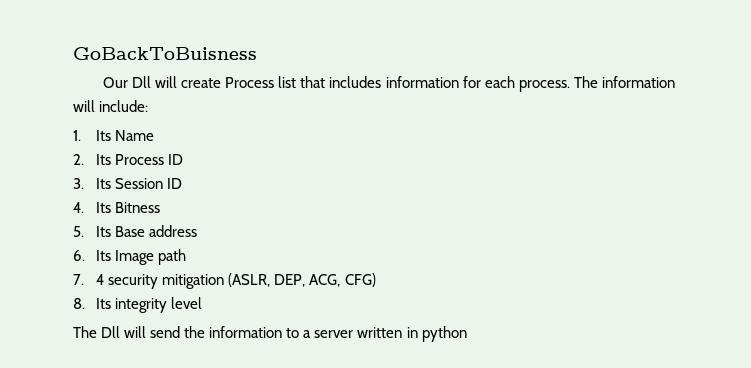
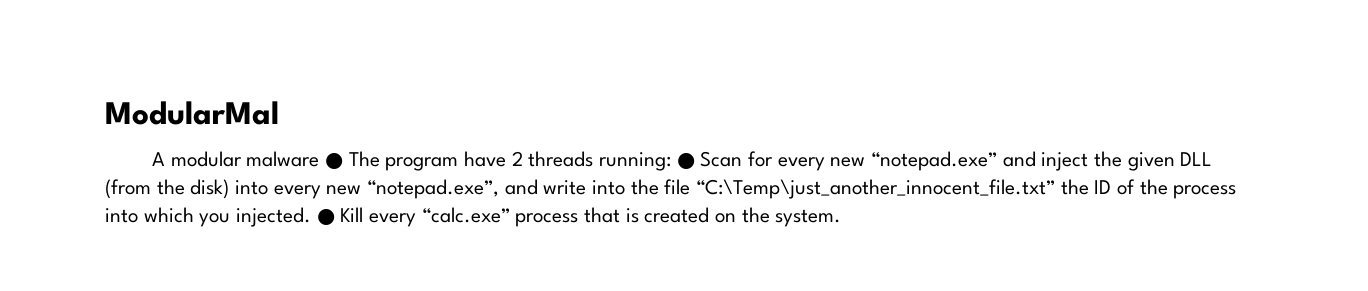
[73,47,257,60] [103,76,675,92] [73,100,149,112] [73,130,155,141] [73,154,184,165] [73,178,183,189] [73,202,161,213] [73,225,198,237] [73,249,187,265] [73,273,376,289] [73,297,203,313] [73,326,467,342] GoBackToBuisness // Our Dll will create Process list that includes information for each process. The information will include: // 1. Its Name // 2. Its Process ID // 3. Its Session ID // 4. Its Bitness // 5. Its Base address // 6. Its Image path // 7. 4 security mitigation (ASLR, DEP, ACG, CFG) // 8. Its integrity level // The Dll will send the information to a server written in python -> [105,101,279,125] [151,151,1213,171] [105,179,1237,199] [105,207,842,227] ModularMal // A modular malware ● The program have 2 threads running: ● Scan for every new “notepad.exe” and inject the given DLL (from the disk) into every new “notepad.exe”, and write into the file “C:\Temp\just_another_innocent_file.txt” the ID of the process into which you injected. ● Kill every “calc.exe” process that is created on the system.

